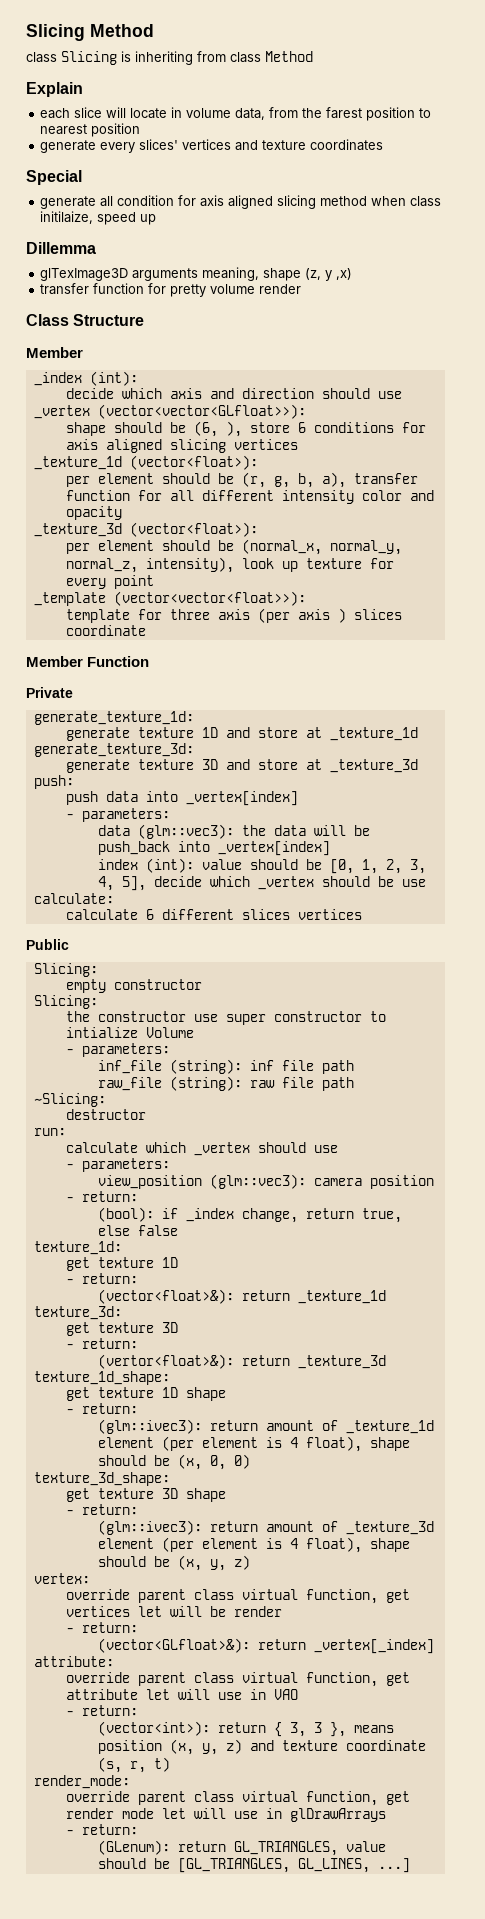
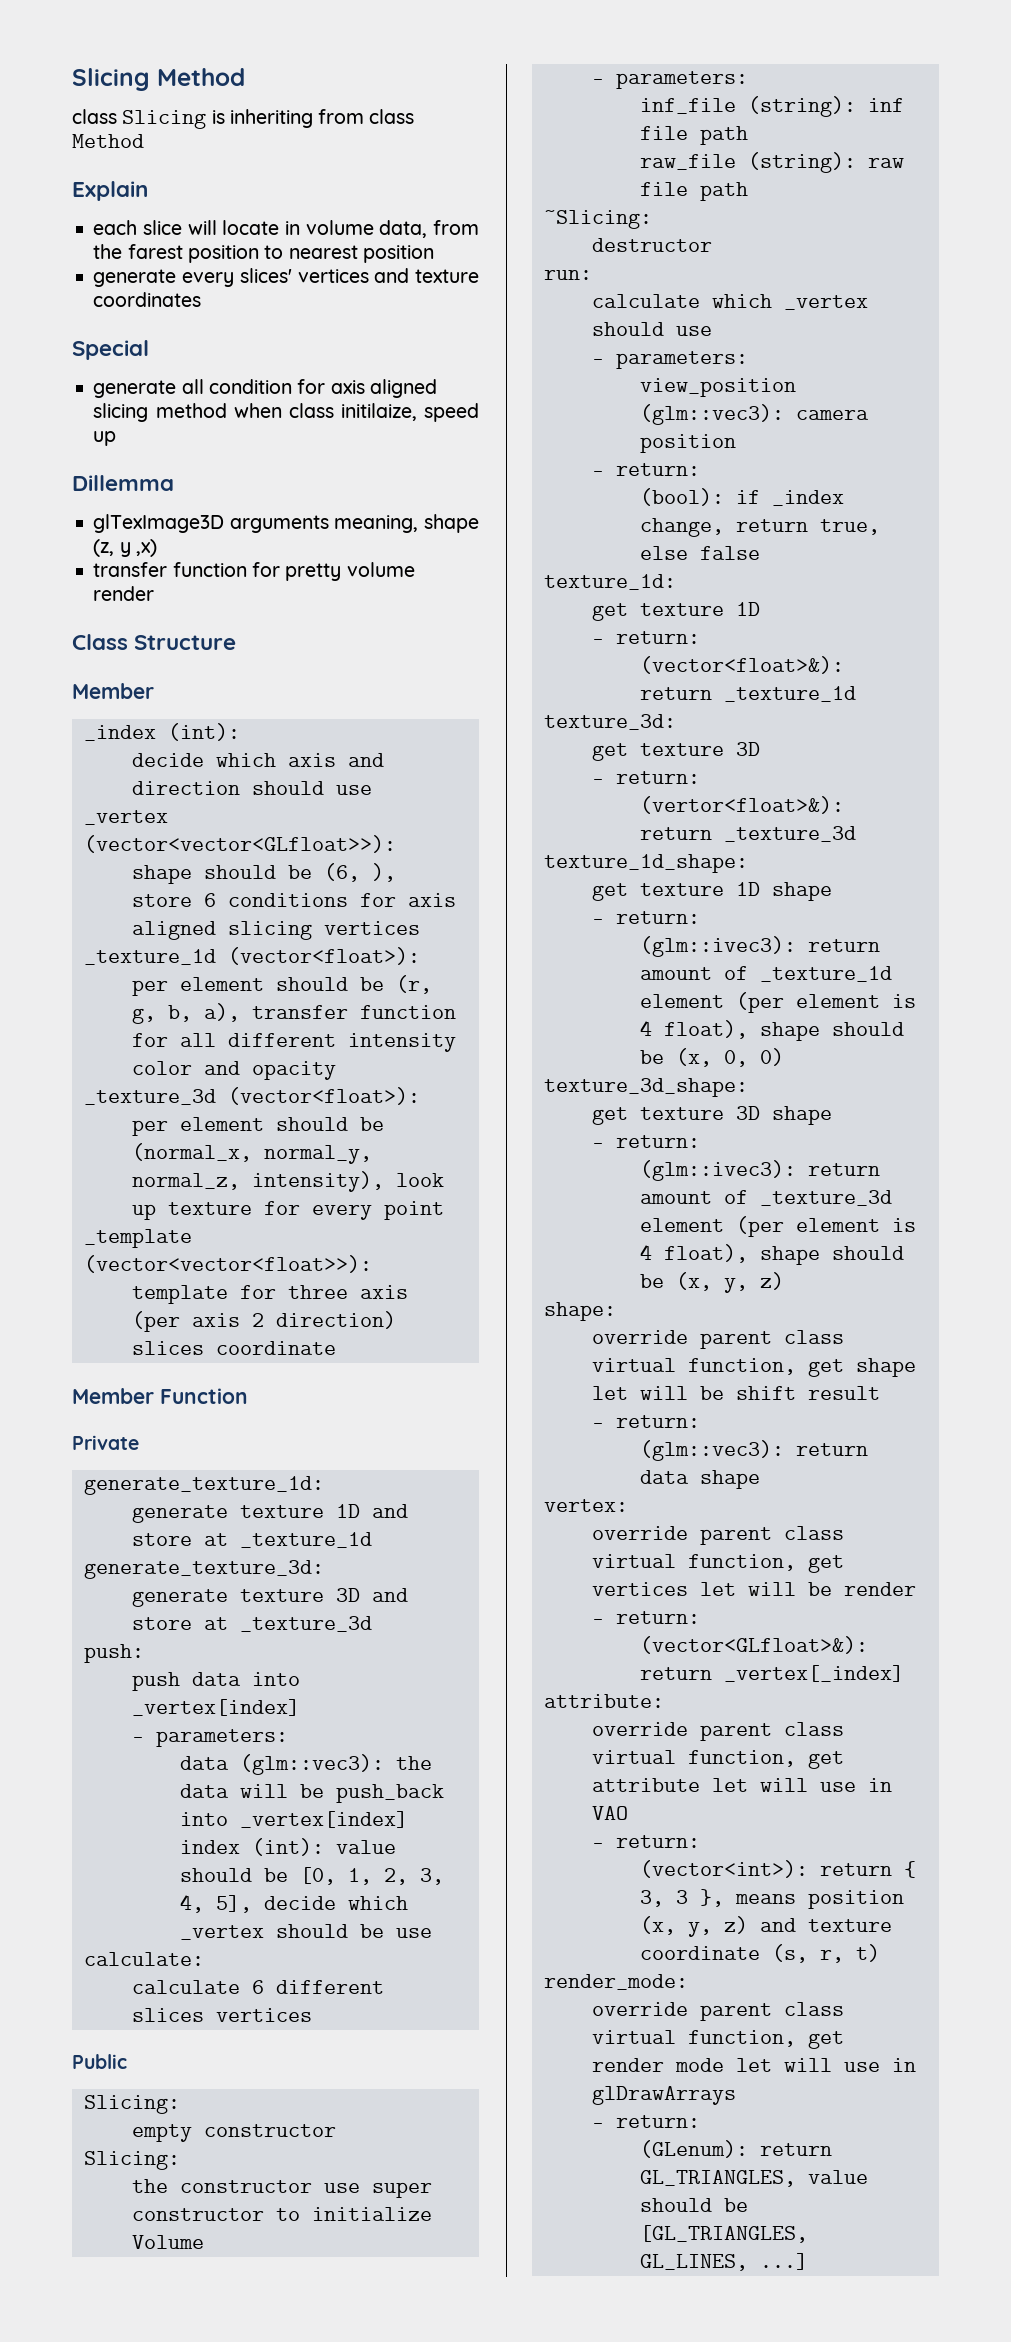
[337,608,346,623] ) -> [251,1311,396,1329] 2 direction)
[65,1027,138,1038] intialize -> [311,2207,432,2221] initialize
(250, 1562) none -> [543,1302,616,1321] [591,1330,844,1349] [591,1358,916,1377] [591,1386,880,1400] [591,1415,700,1428] [639,1440,868,1461] [639,1470,760,1489] // shape: // override parent class virtual function, get shape let will be shift result // - return: // (glm::vec3): return data shape

